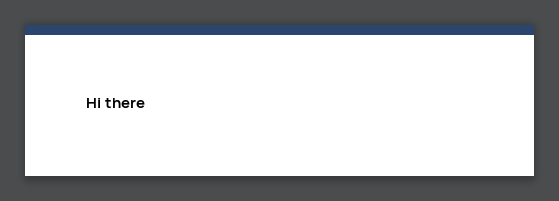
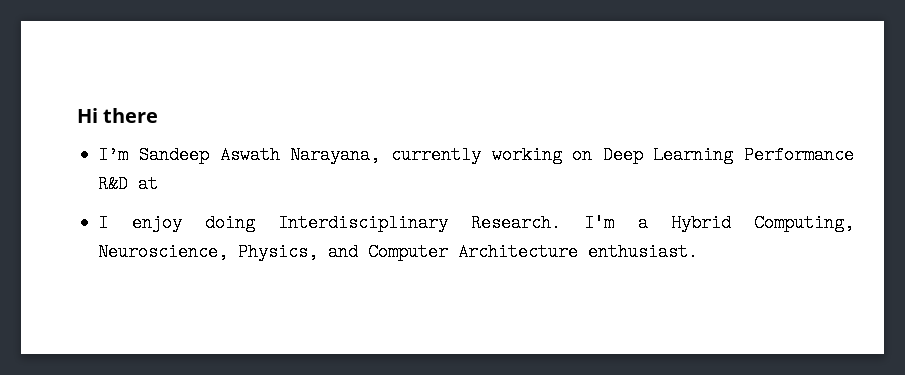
(146, 103) none -> [98,146,855,164] [98,175,159,193] [98,214,855,232] [98,243,699,261] // I’m Sandeep Aswath Narayana, currently working on Deep Learning Performance R&D at // I enjoy doing Interdisciplinary Research. I'm a Hybrid Computing, Neuroscience, Physics, and Computer Architecture enthusiast.

